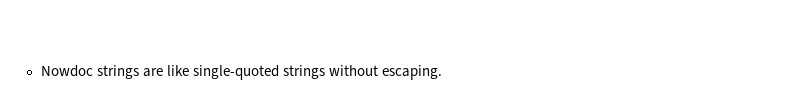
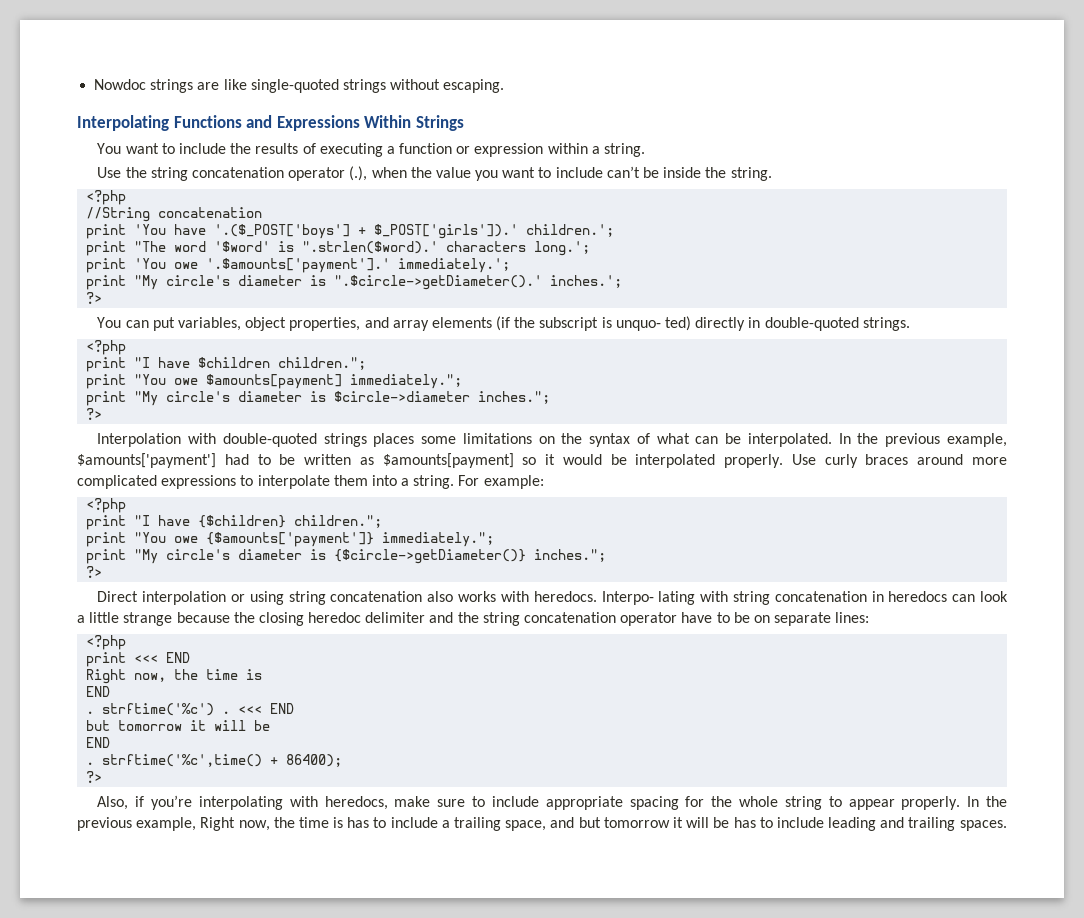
(442, 72) none -> [77,115,464,131] [97,143,646,157] [97,166,772,181] [86,190,127,205] [86,207,263,222] [86,224,615,239] [86,241,591,256] [86,258,511,273] [86,275,623,290] [86,292,103,304] [97,316,910,331] [86,340,127,355] [86,357,367,372] [86,374,463,389] [86,391,551,406] [86,408,103,420] [97,433,1007,447] [77,453,1007,468] [77,475,544,489] [86,498,127,513] [86,515,383,530] [86,532,495,547] [86,549,607,564] [86,566,103,578] [97,591,1008,605] [77,612,870,626] [86,635,127,650] [86,652,191,667] [86,669,263,684] [86,686,111,697] [86,703,295,716] [86,720,271,731] [86,737,111,748] [86,754,343,767] [86,771,103,783] [97,795,1008,810] [77,817,1007,831] // Interpolating Functions and Expressions Within Strings // You want to include the results of executing a function or expression within a string. // Use the string concatenation operator (.), when the value you want to include can’t be inside the string. // <?php // //String concatenation // print 'You have '.($_POST['boys'] + $_POST['girls']).' children.'; // print "The word '$word' is ".strlen($word).' characters long.'; // print 'You owe '.$amounts['payment'].' immediately.'; // print "My circle's diameter is ".$circle->getDiameter().' inches.'; // ?> // You can put variables, object properties, and array elements (if the subscript is unquo‐ ted) directly in double-quoted strings. // <?php // print "I have $children children."; // print "You owe $amounts[payment] immediately."; // print "My circle's diameter is $circle->diameter inches."; // ?> // Interpolation with double-quoted strings places some limitations on the syntax of what can be interpolated. In the previous example, $amounts['payment'] had to be written as $amounts[payment] so it would be interpolated properly. Use curly braces around more complicated expressions to interpolate them into a string. For example: // <?php // print "I have {$children} children."; // print "You owe {$amounts['payment']} immediately."; // print "My circle's diameter is {$circle->getDiameter()} inches."; // ?> // Direct interpolation or using string concatenation also works with heredocs. Interpo‐ lating with string concatenation in heredocs can look a little strange because the closing heredoc delimiter and the string concatenation operator have to be on separate lines: // <?php // print <<< END // Right now, the time is // END // . strftime('%c') . <<< END // but tomorrow it will be // END // . strftime('%c',time() + 86400); // ?> // Also, if you’re interpolating with heredocs, make sure to include appropriate spacing for the whole string to appear properly. In the previous example, Right now, the time is has to include a trailing space, and but tomorrow it will be has to include leading and trailing spaces.

